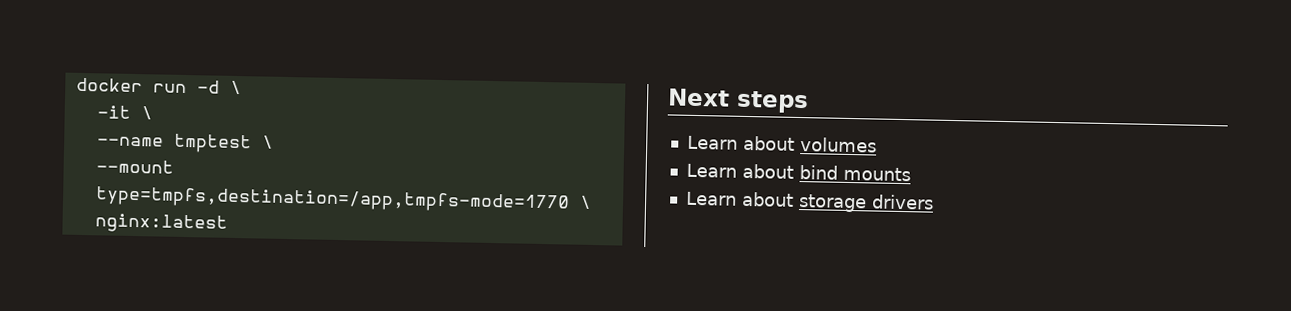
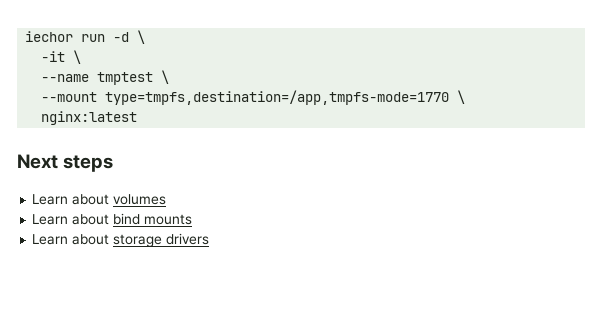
[75,77,143,93] docker -> [25,31,74,42] iechor

